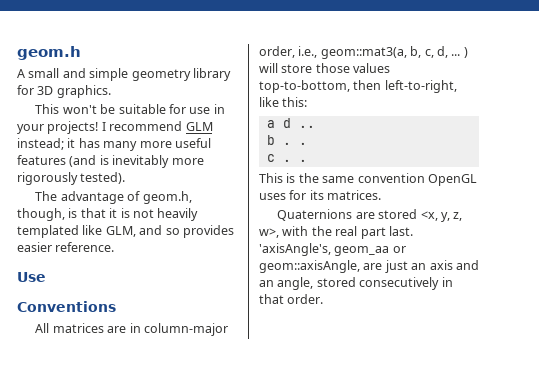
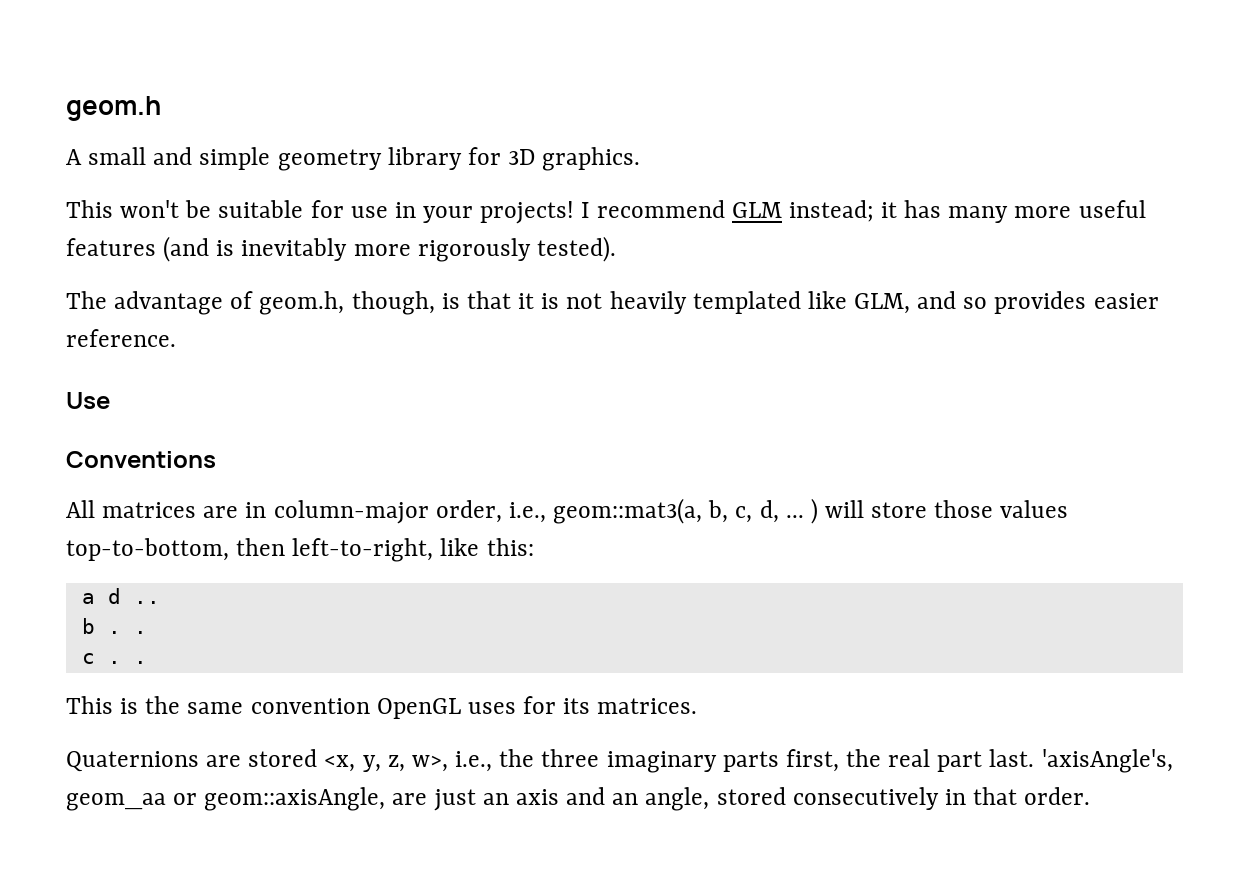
[282,226,309,236] with -> [455,749,839,773] i.e., the three imaginary parts first,

